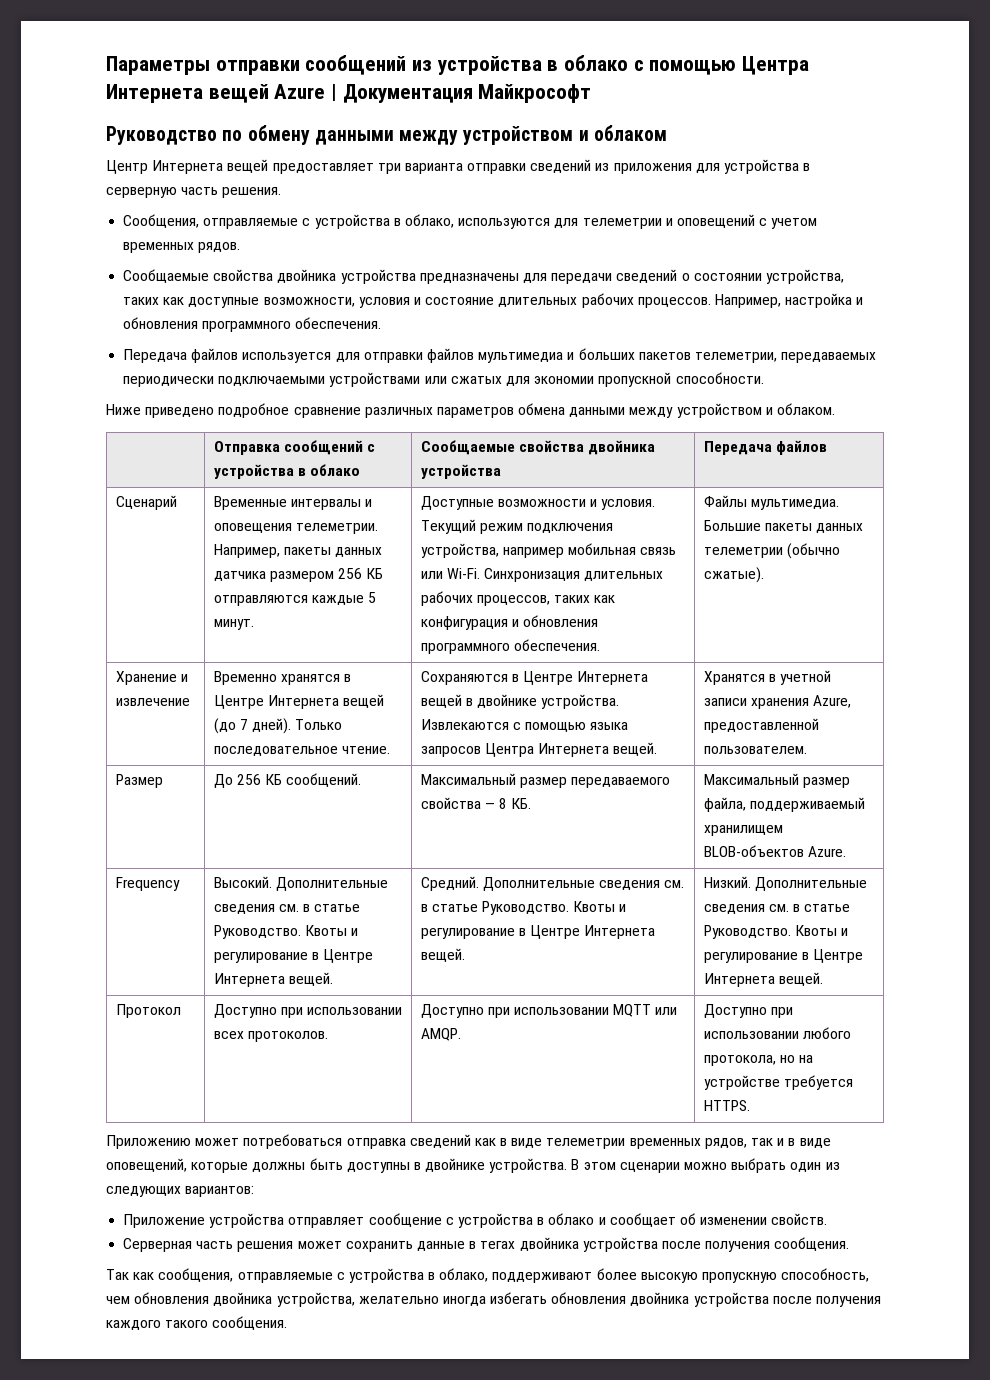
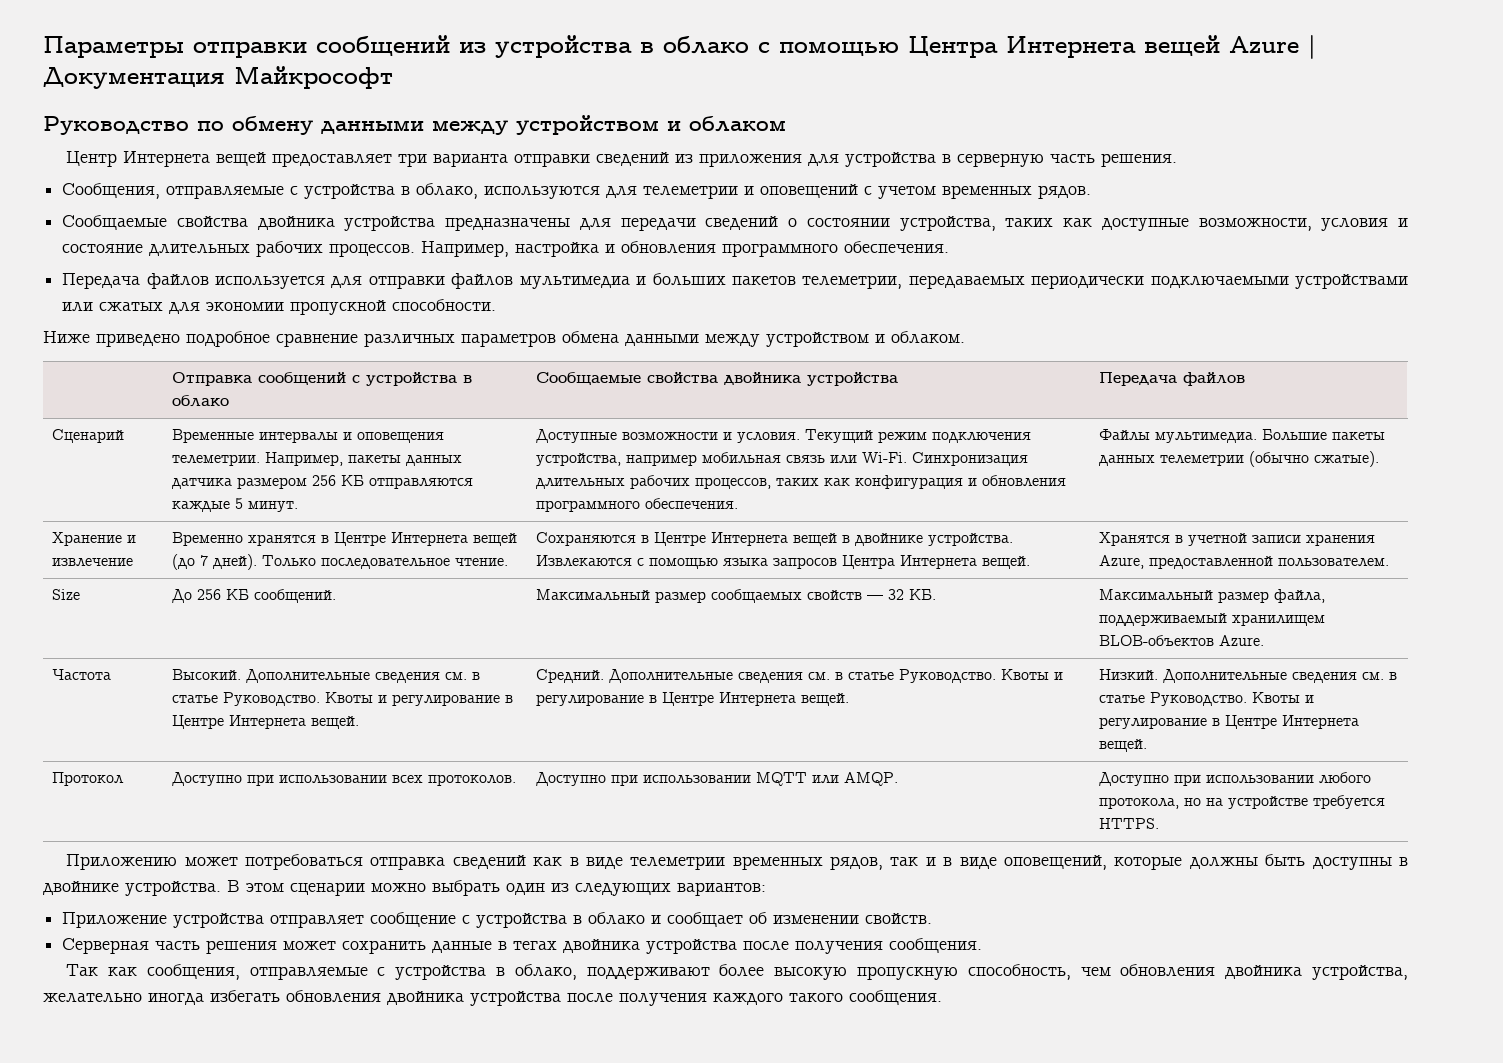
[115,774,163,788] Размер -> [52,589,81,600] Size
[570,777,670,788] [420,797,507,809] передаваемого свойства — 8 -> [711,589,905,603] сообщаемых свойств — 32
[115,877,180,891] Frequency -> [52,669,112,680] Частота

